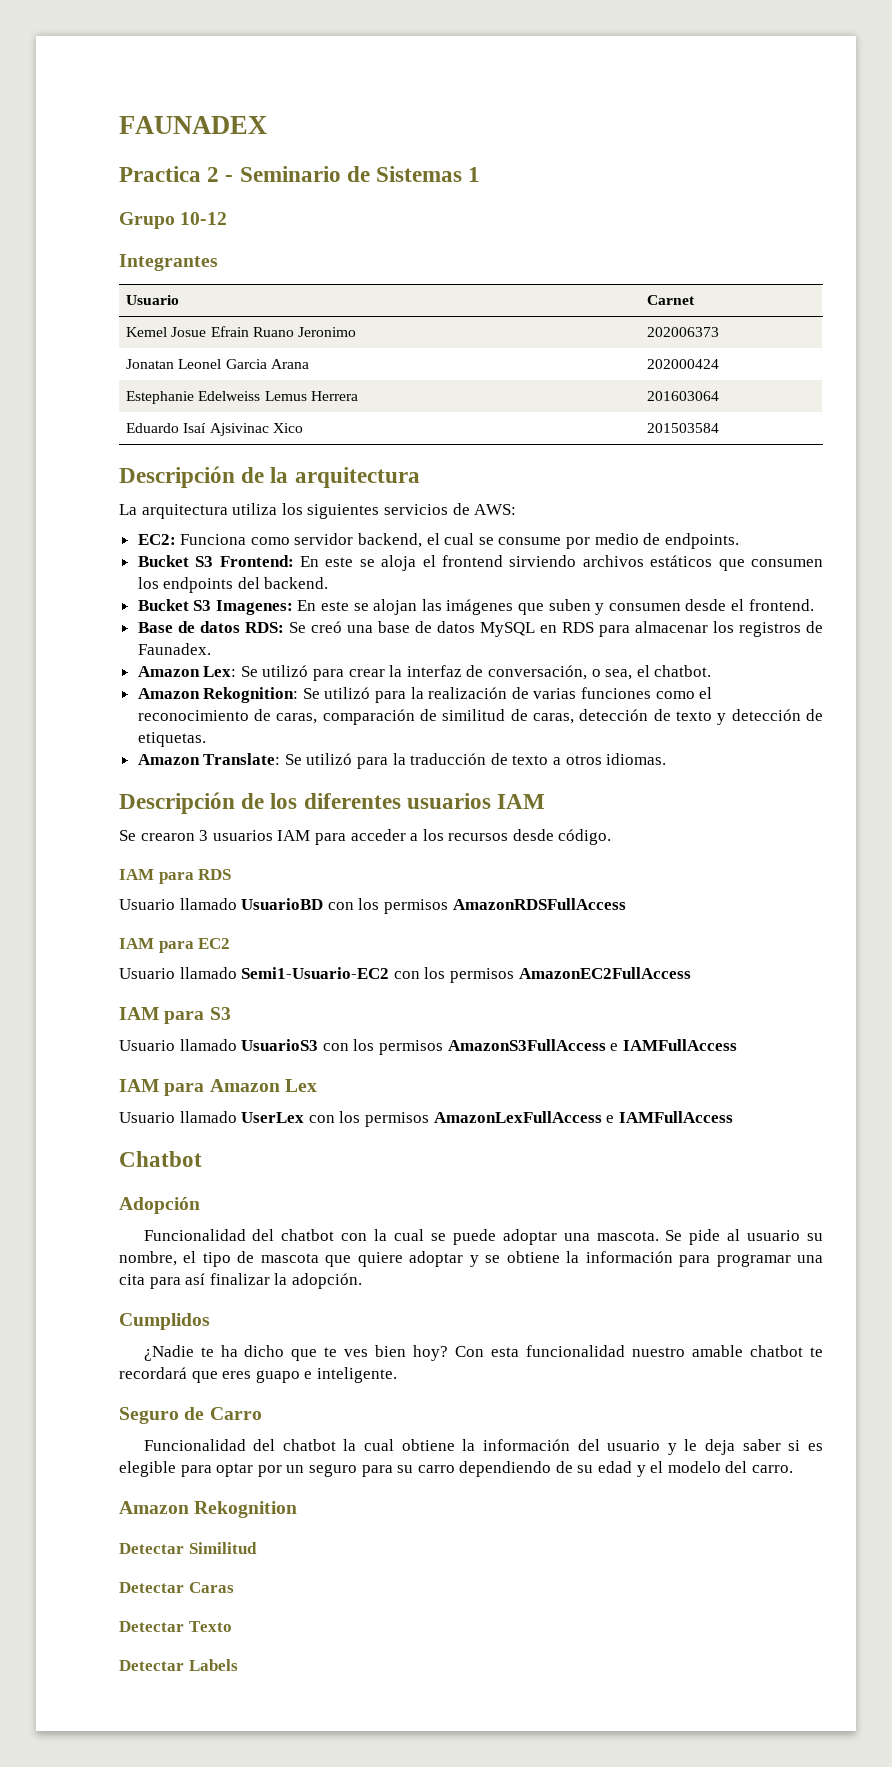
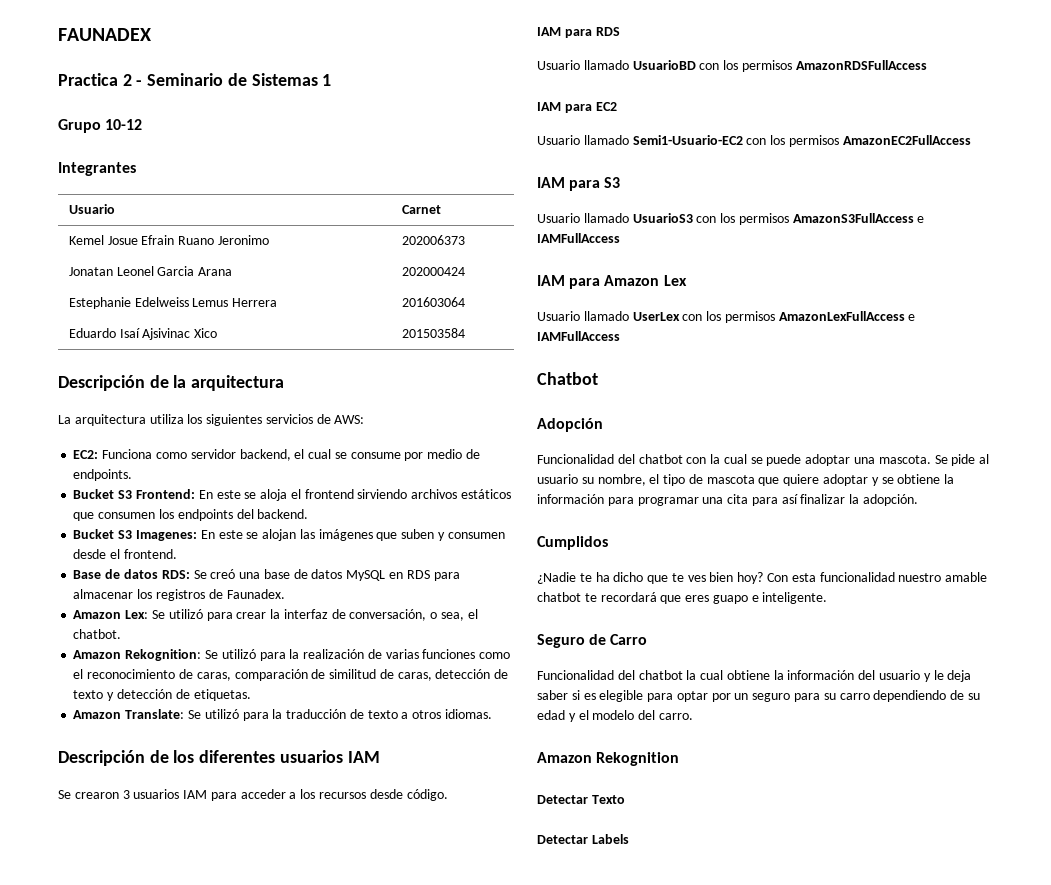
[119,1542,257,1554] [119,1582,234,1593] // Detectar Similitud // Detectar Caras -> (680, 759) none

